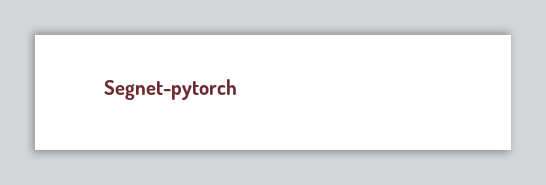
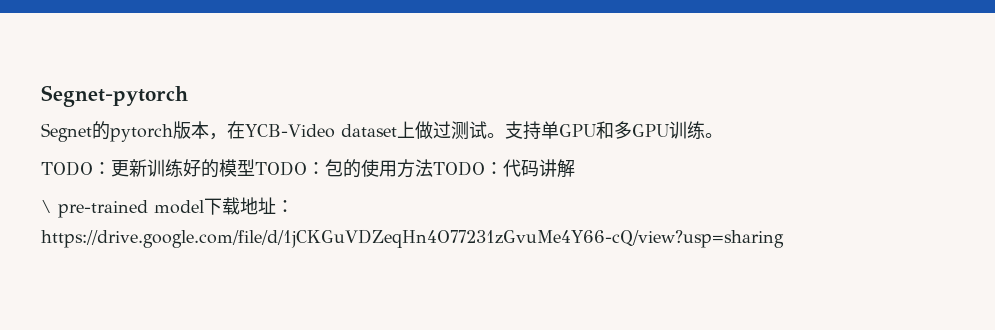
(237, 89) none -> [41,121,723,142] [41,159,575,178] [41,197,294,218] [41,229,784,248] // Segnet的pytorch版本，在YCB-Video dataset上做过测试。支持单GPU和多GPU训练。 // TODO：更新训练好的模型TODO：包的使用方法TODO：代码讲解 // \ pre-trained model下载地址：https://drive.google.com/file/d/1jCKGuVDZeqHn4O77231zGvuMe4Y66-cQ/view?usp=sharing

